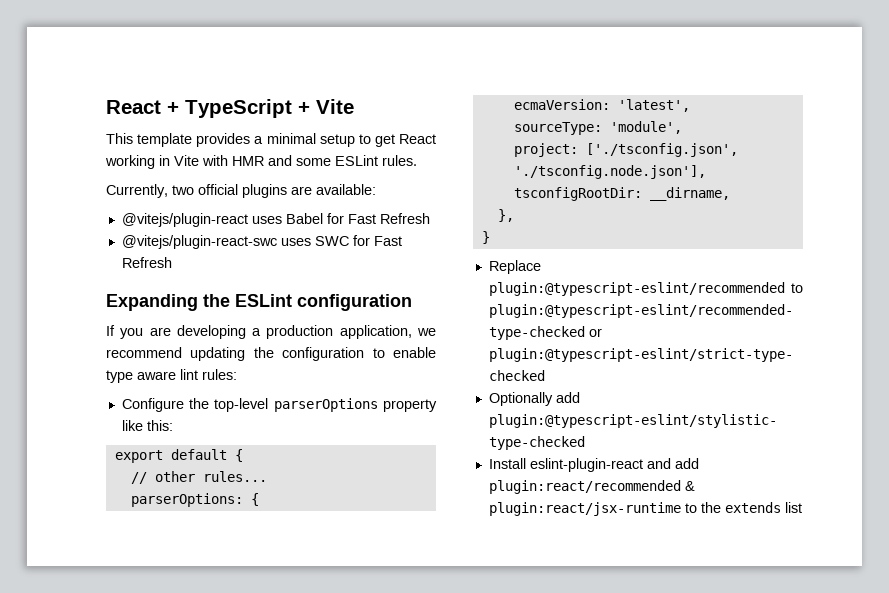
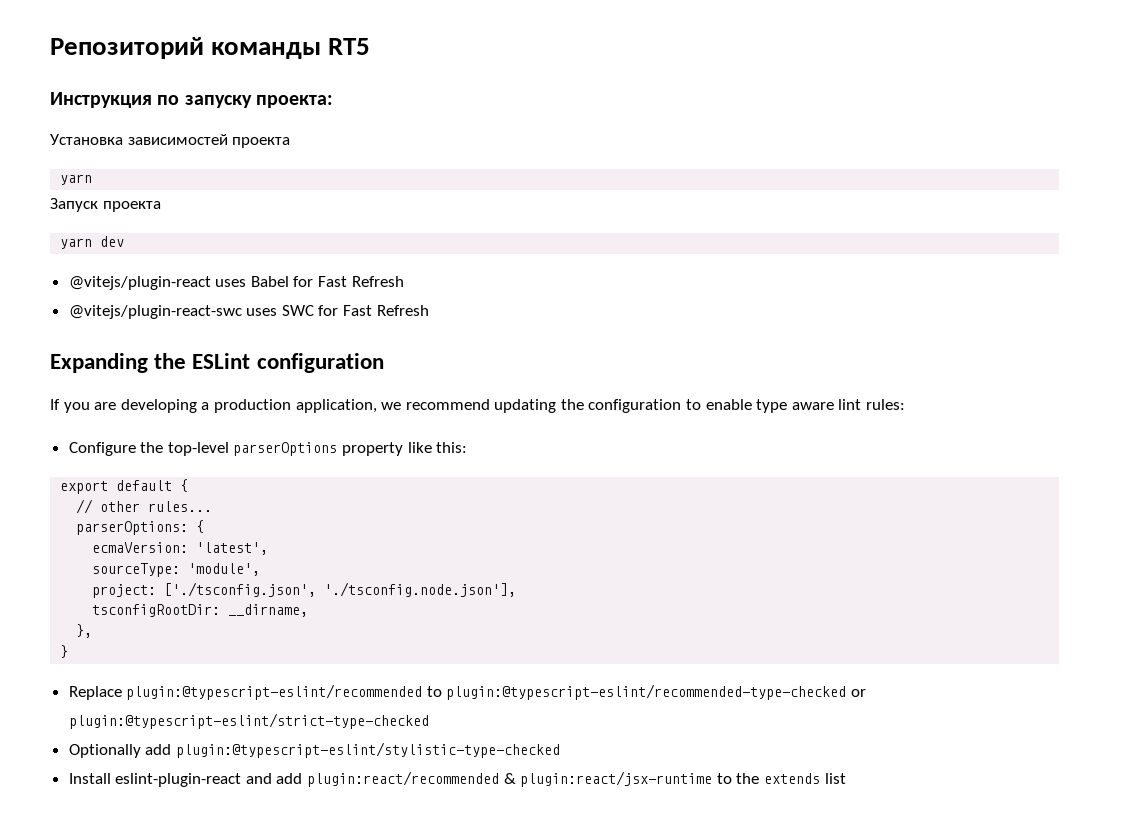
[106,99,354,118] [106,133,436,147] [105,155,417,169] [106,184,376,198] React + TypeScript + Vite // This template provides a minimal setup to get React working in Vite with HMR and some ESLint rules. // Currently, two official plugins are available: -> [50,37,371,59] [50,92,333,108] [50,134,291,148] [60,174,93,185] [50,198,161,212] [60,236,125,249] Репозиторий команды RT5 // Инструкция по запуску проекта: // Установка зависимостей проекта // yarn // Запуск проекта // yarn dev

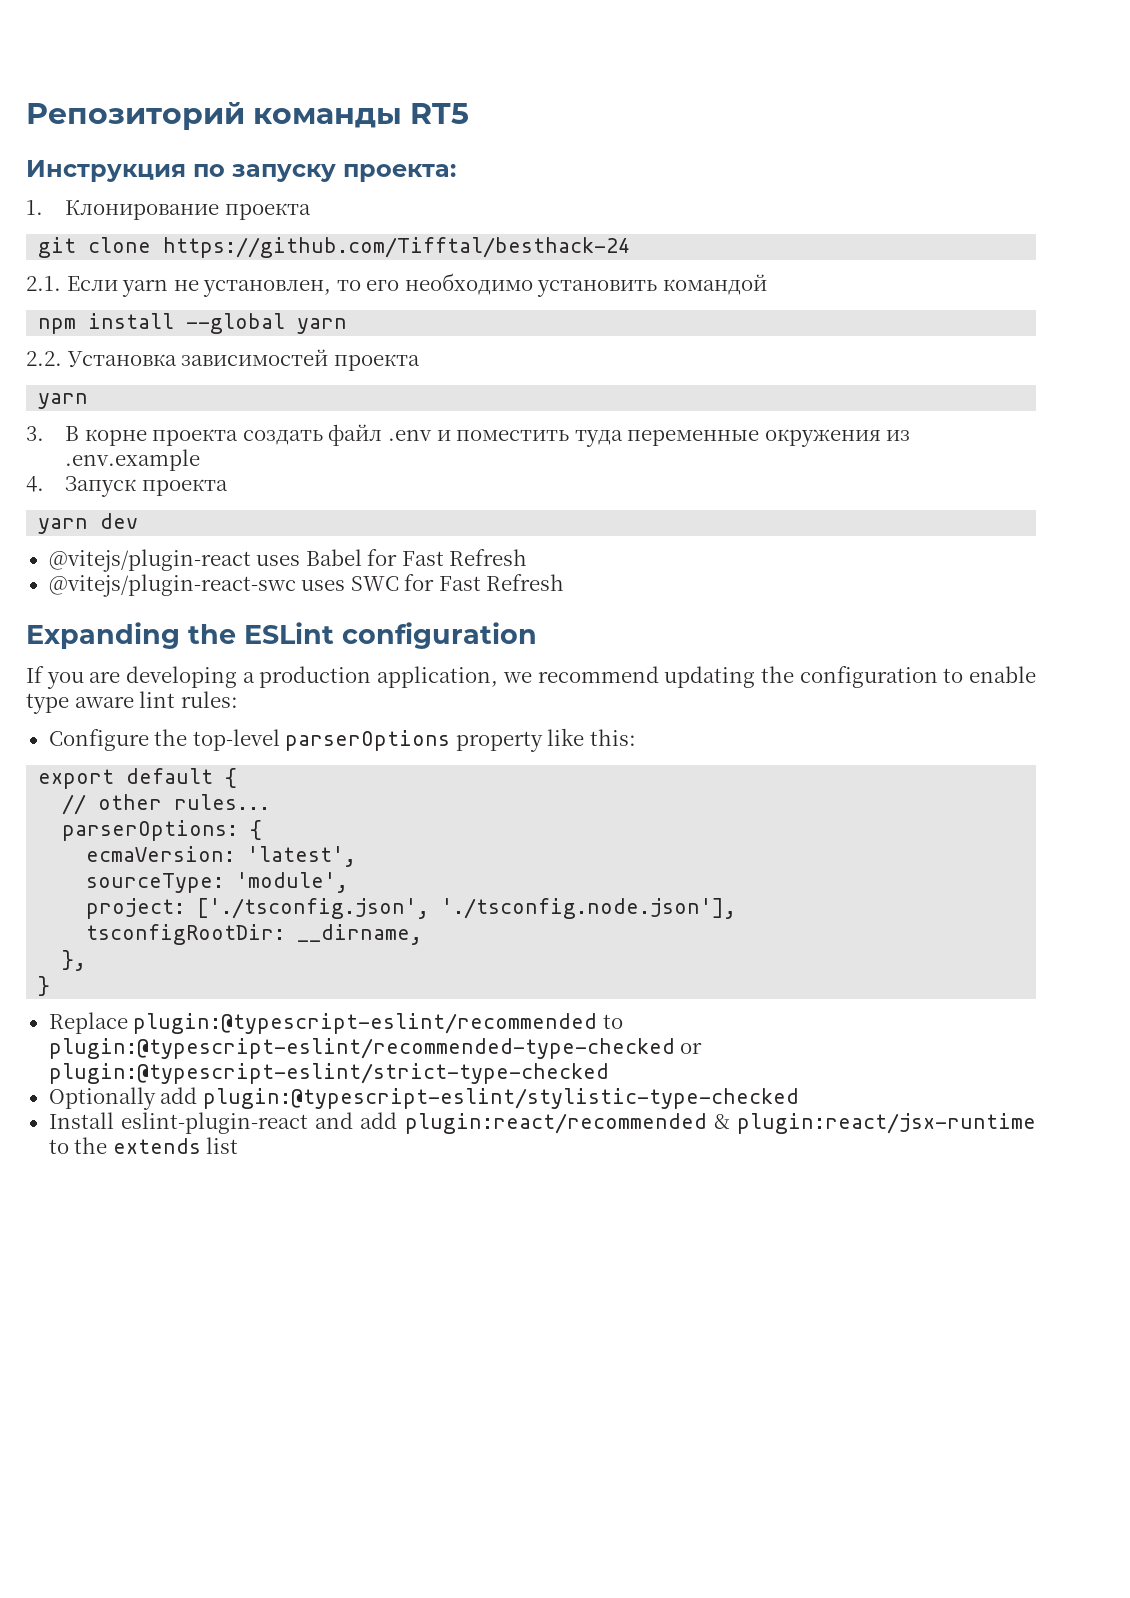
[50,134,291,148] [60,174,93,185] Установка зависимостей проекта // yarn // -> [26,200,311,220] [38,237,631,258] [26,273,767,297] [38,313,348,334] [26,349,420,371] [38,393,89,409] [26,424,911,447] [65,449,201,471] [26,476,44,492] 1. Клонирование проекта // git clone https://github.com/Tifftal/besthack-24 // 2.1. Если yarn не установлен, то его необходимо установить командой // npm install --global yarn // 2.2. Установка зависимостей проекта // yarn // 3. В корне проекта создать файл .env и поместить туда переменные окружения из .env.example // 4.

